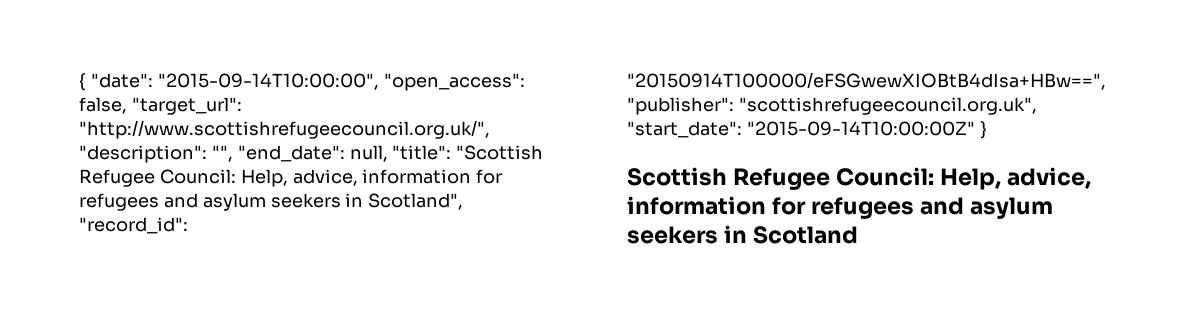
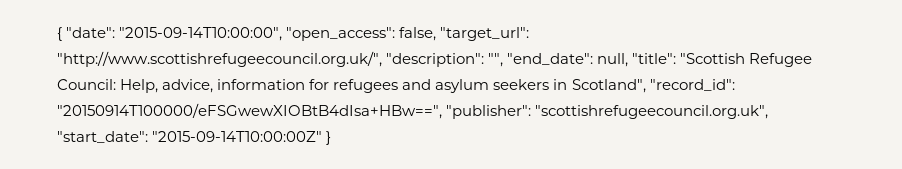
[627,167,1092,190] [627,196,1054,219] [627,225,859,244] // Scottish Refugee Council: Help, advice, information for refugees and asylum seekers in Scotland -> (332, 138) none

